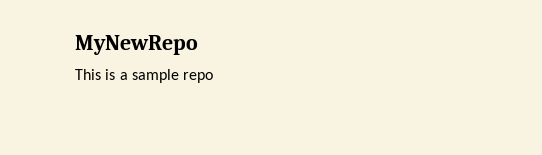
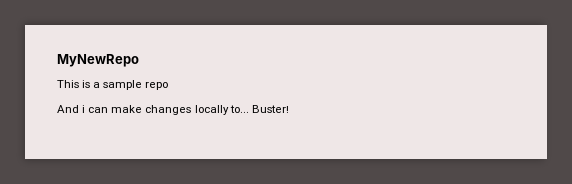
(214, 77) none -> [57,105,289,115] // And i can make changes locally to... Buster!

